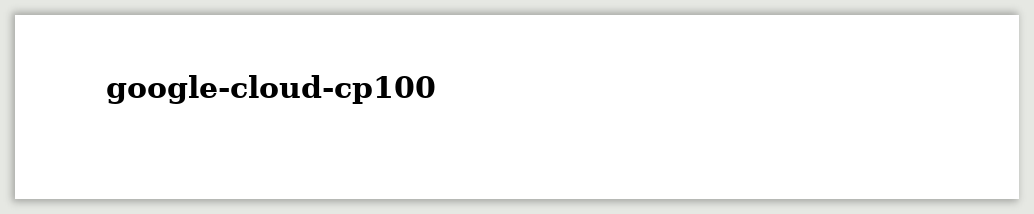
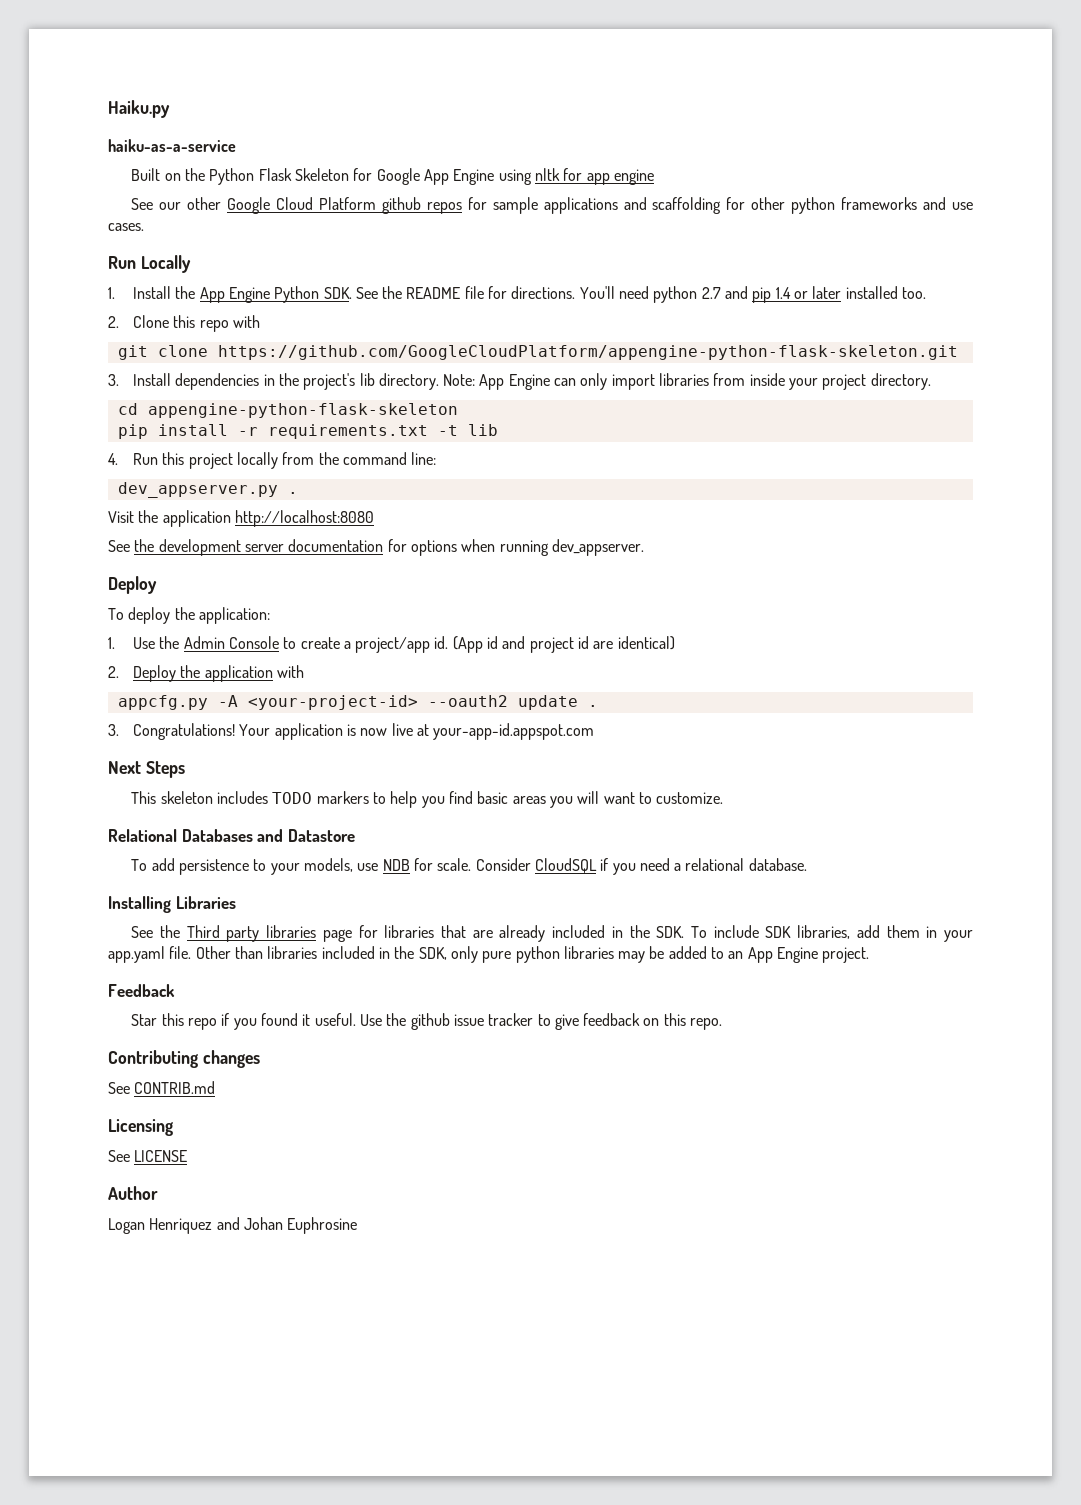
[106,75,436,104] google-cloud-cp100 -> [108,100,170,118] [108,139,236,152] [131,168,654,185] [131,197,974,214] [108,223,144,231] [108,255,191,273] [108,286,926,303] [108,315,260,332] [117,345,958,360] [108,373,931,390] [117,403,458,418] [117,424,498,439] [108,452,437,469] [117,482,298,498] [108,510,374,527] [108,539,644,556] [108,576,157,594] [108,607,270,624] [108,636,675,653] [108,665,304,682] [117,695,598,710] [108,723,595,740] [108,761,185,778] [131,791,724,808] [108,829,355,842] [131,858,807,875] [108,896,236,913] [131,925,973,942] [108,946,870,963] [108,984,175,997] [131,1013,723,1030] [108,1050,260,1068] [108,1081,216,1094] [108,1119,173,1136] [108,1150,188,1162] [108,1186,158,1200] [108,1217,358,1234] Haiku.py // haiku-as-a-service // Built on the Python Flask Skeleton for Google App Engine using nltk for app engine // See our other Google Cloud Platform github repos for sample applications and scaffolding for other python frameworks and use cases. // Run Locally // 1. Install the App Engine Python SDK. See the README file for directions. You'll need python 2.7 and pip 1.4 or later installed too. // 2. Clone this repo with // git clone https://github.com/GoogleCloudPlatform/appengine-python-flask-skeleton.git // 3. Install dependencies in the project's lib directory. Note: App Engine can only import libraries from inside your project directory. // cd appengine-python-flask-skeleton // pip install -r requirements.txt -t lib // 4. Run this project locally from the command line: // dev_appserver.py . // Visit the application http://localhost:8080 // See the development server documentation for options when running dev_appserver. // Deploy // To deploy the application: // 1. Use the Admin Console to create a project/app id. (App id and project id are identical) // 2. Deploy the application with // appcfg.py -A <your-project-id> --oauth2 update . // 3. Congratulations! Your application is now live at your-app-id.appspot.com // Next Steps // This skeleton includes TODO markers to help you find basic areas you will want to customize. // Relational Databases and Datastore // To add persistence to your models, use NDB for scale. Consider CloudSQL if you need a relational database. // Installing Libraries // See the Third party libraries page for libraries that are already included in the SDK. To include SDK libraries, add them in your app.yaml file. Other than libraries included in the SDK, only pure python libraries may be added to an App Engine project. // Feedback // Star this repo if you found it useful. Use the github issue tracker to give feedback on this repo. // Contributing changes // See CONTRIB.md // Licensing // See LICENSE // Author // Logan Henriquez and Johan Euphrosine

